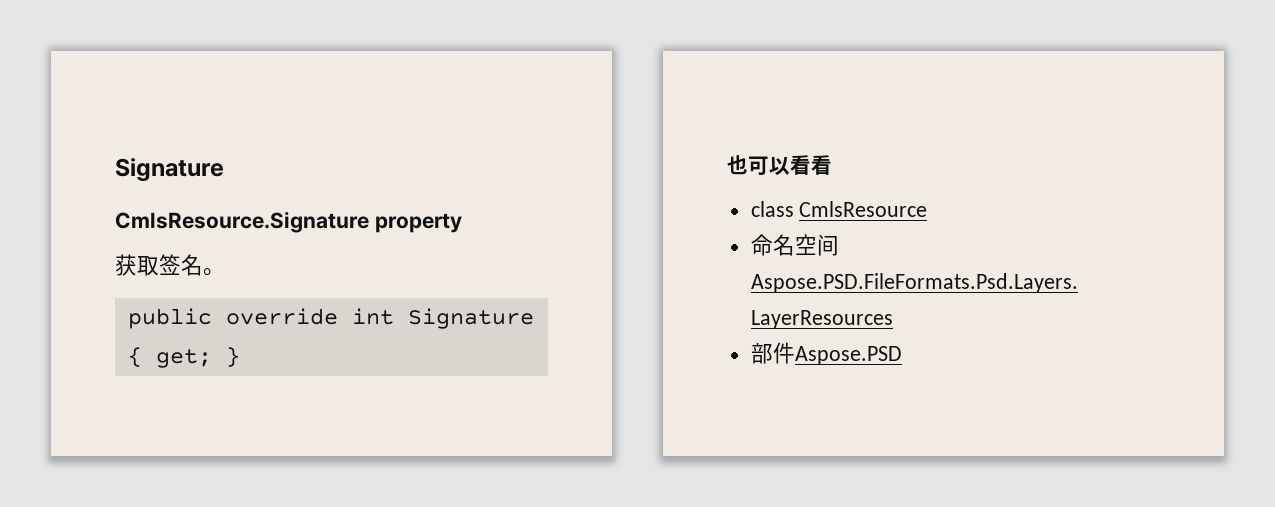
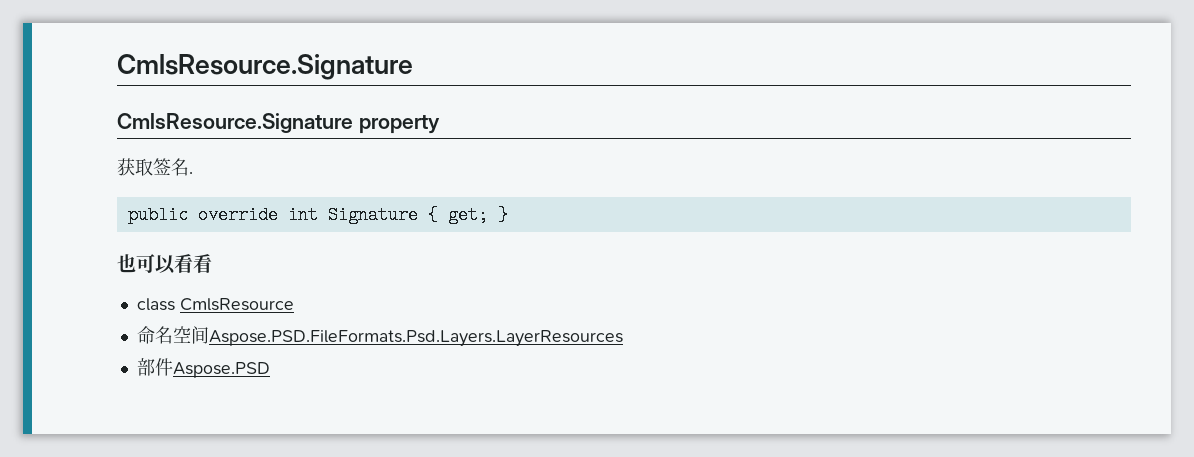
[115,158,224,182] Signature -> [117,54,413,80] CmlsResource.Signature
[203,268,225,276] 。 -> [189,172,193,174] .

